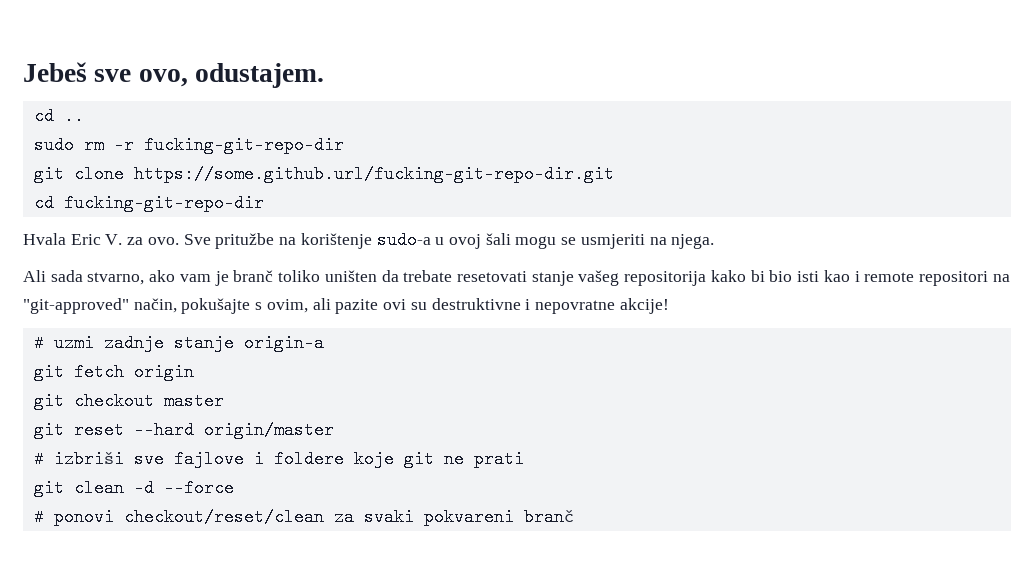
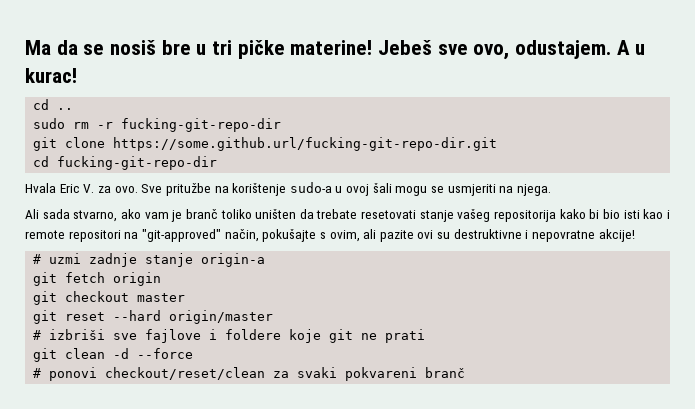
(23, 72) none -> [25,40,373,59] Ma da se nosiš bre u tri pičke materine!
(325, 75) none -> [616,40,646,55] [25,68,77,83] A u kurac!

